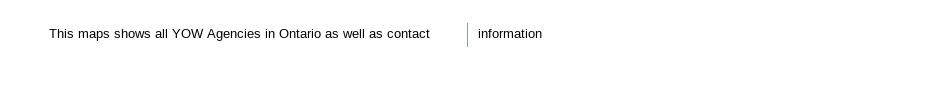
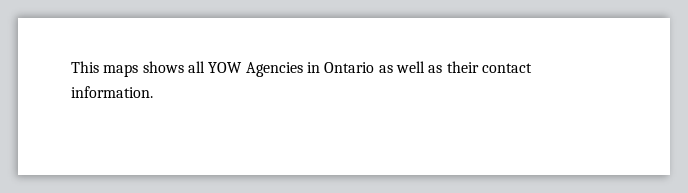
[387,29,542,38] contact information -> [446,61,532,73] [71,86,153,98] their contact information.

